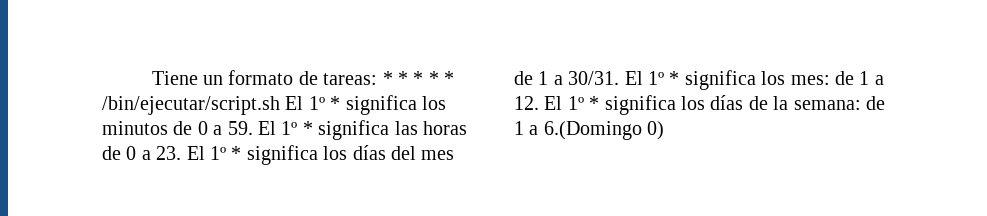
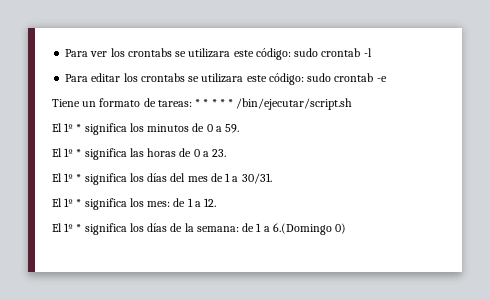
(151, 78) none -> [65,48,372,60] [65,73,387,85] Para ver los crontabs se utilizara este código: sudo crontab -l // Para editar los crontabs se utilizara este código: sudo crontab -e //
(280, 105) none -> (353, 104) //
(253, 128) none -> (240, 128) //
(182, 153) none -> (227, 153) //
(620, 78) none -> (272, 178) //
(539, 103) none -> (217, 202) //

